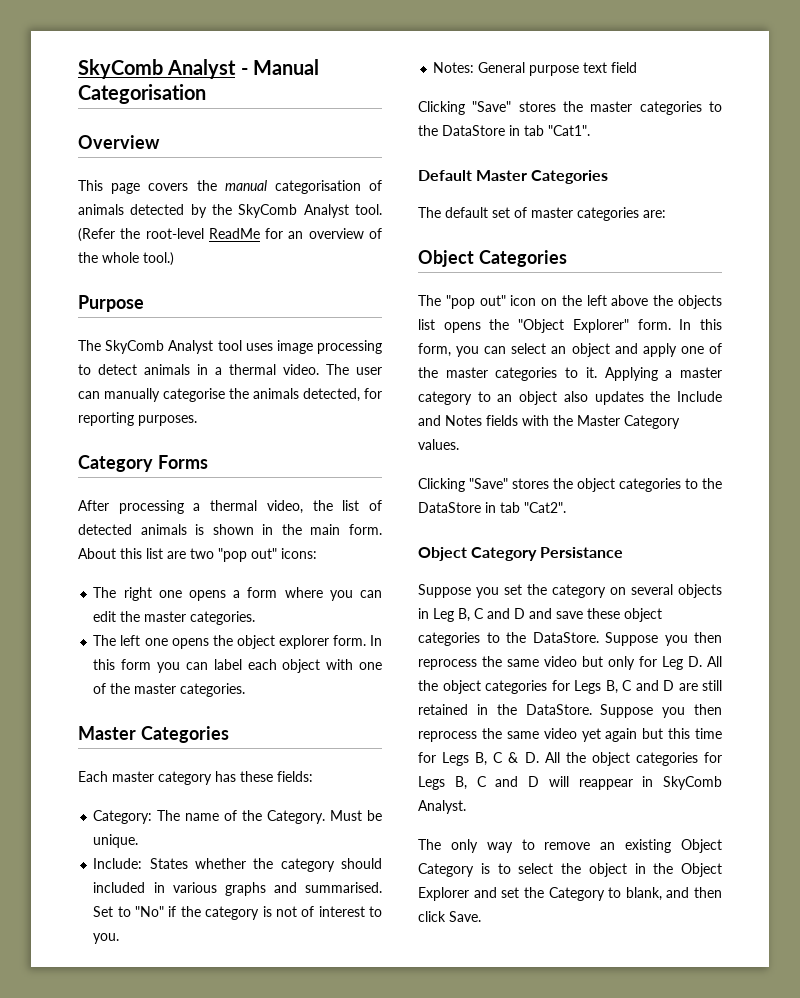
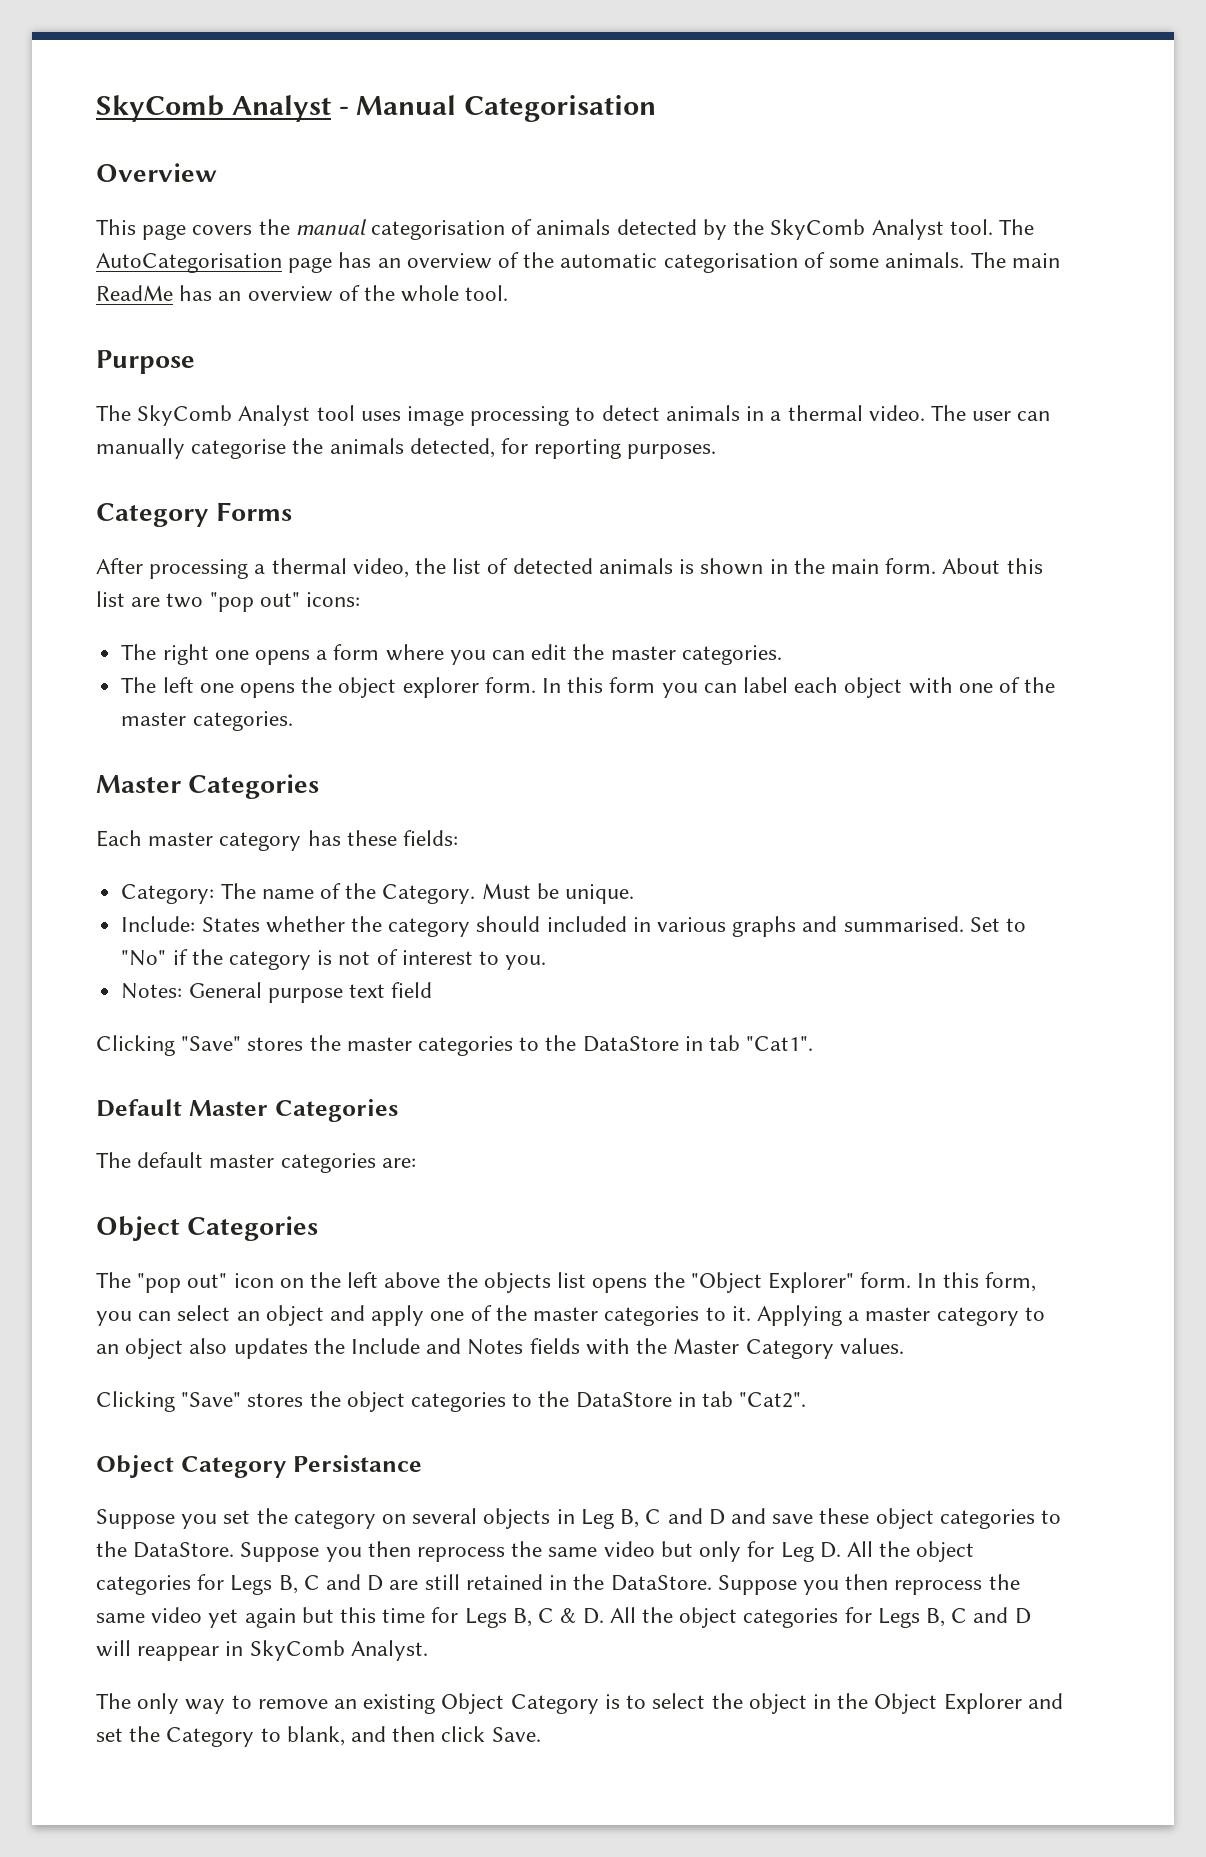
[78,228,284,242] (Refer the root-level ReadMe for -> [998,219,1034,235] [96,252,1060,273] [96,285,213,301] The AutoCategorisation page has an overview of the automatic categorisation of some animals. The main ReadMe has
[143,252,174,266] tool.) -> [465,285,509,301] tool.
[492,207,527,218] set of -> (204, 1160) none

